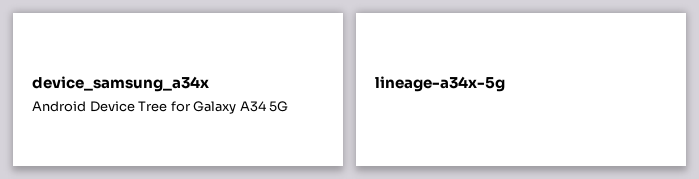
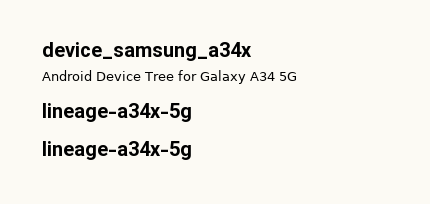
(505, 84) none -> [42,141,192,160] // lineage-a34x-5g

